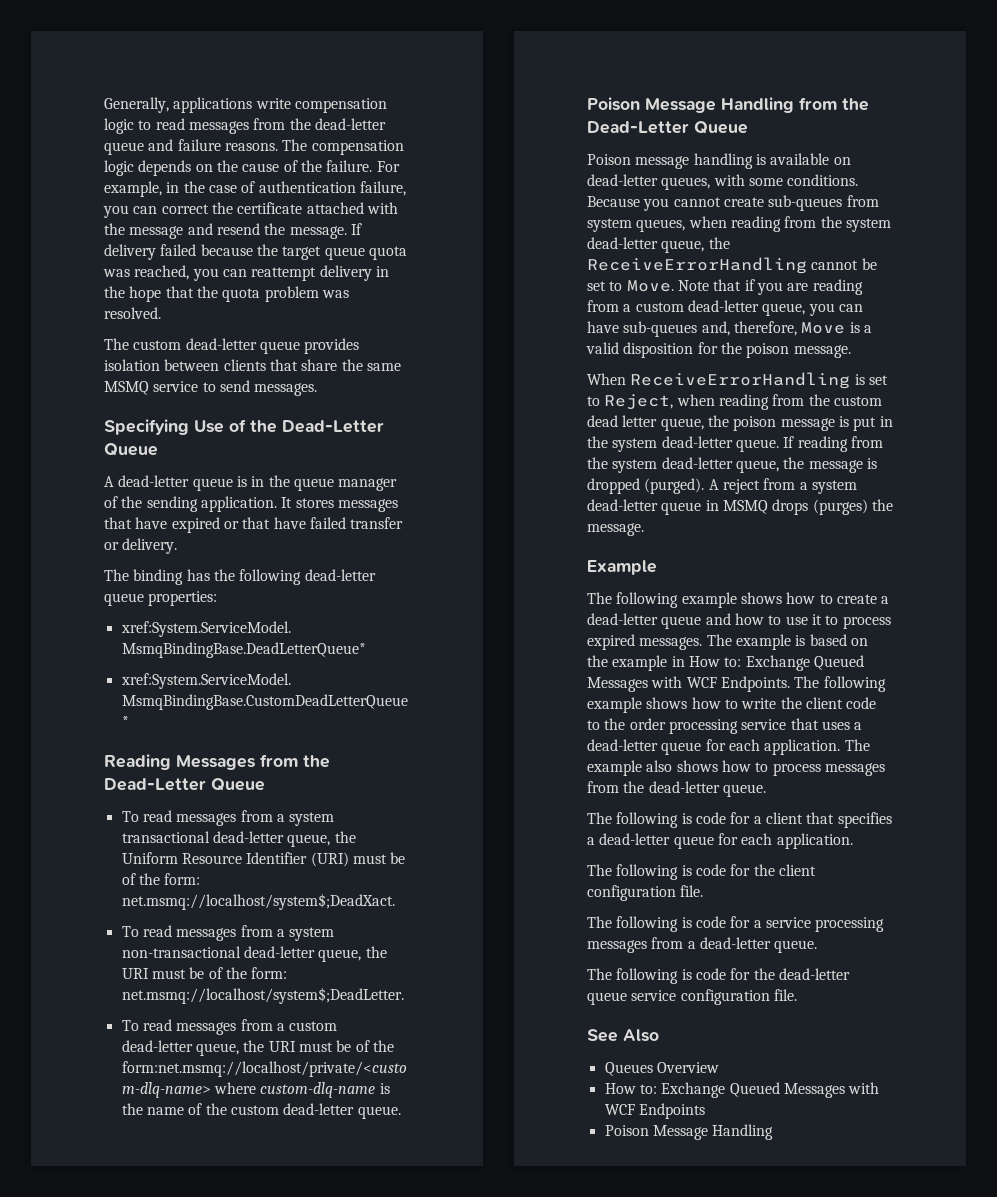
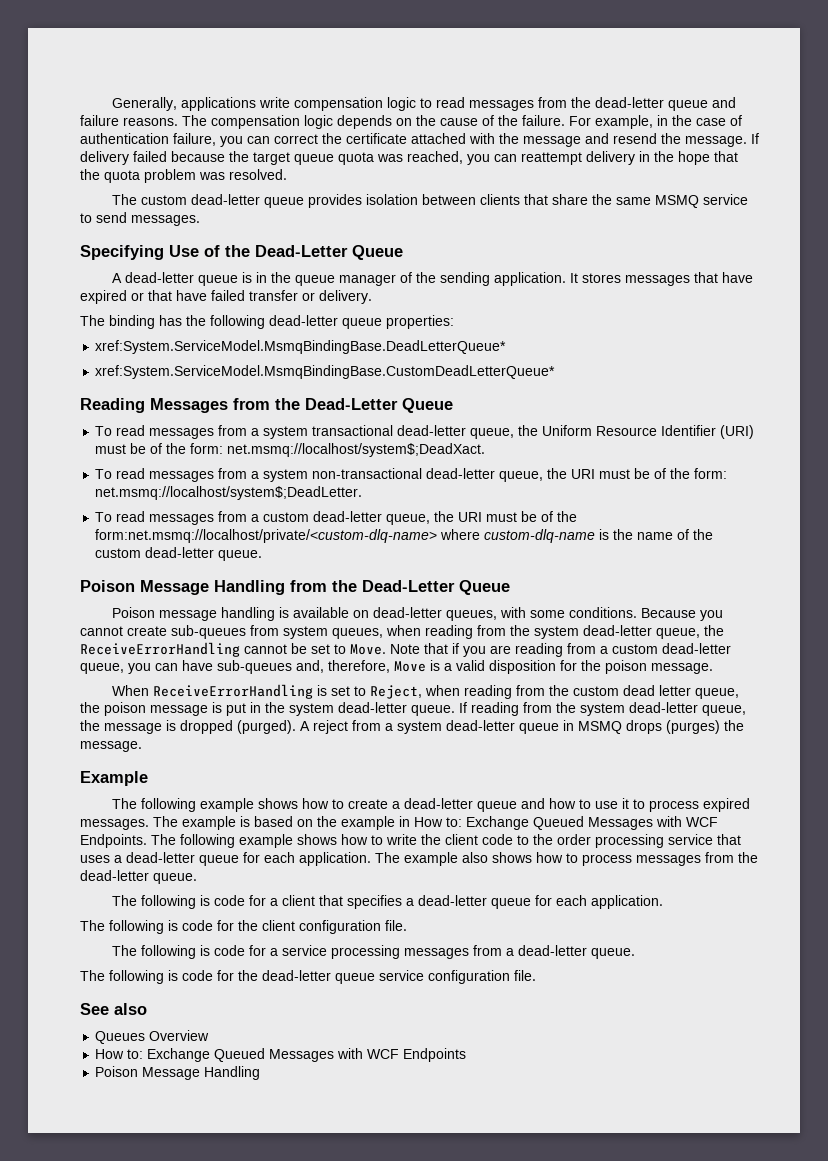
[623,1029,659,1042] Also -> [114,1003,147,1015] also

